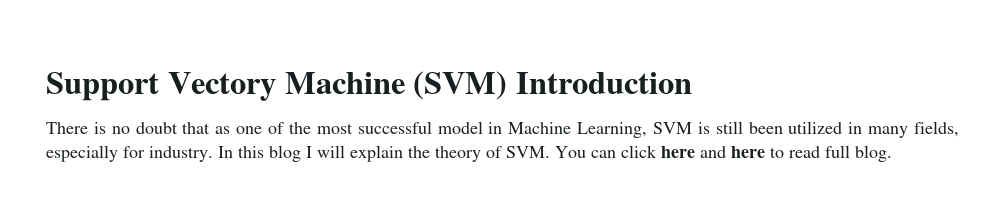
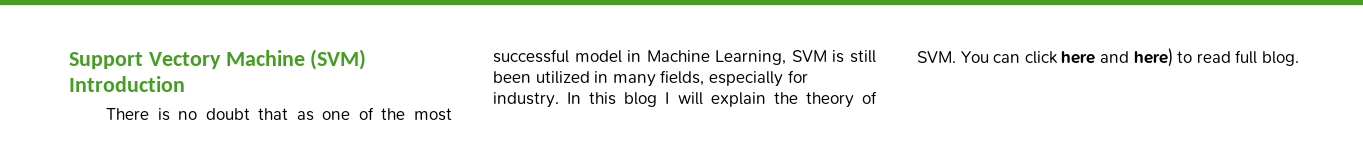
[731,146,765,158] here -> [1133,48,1173,67] here)

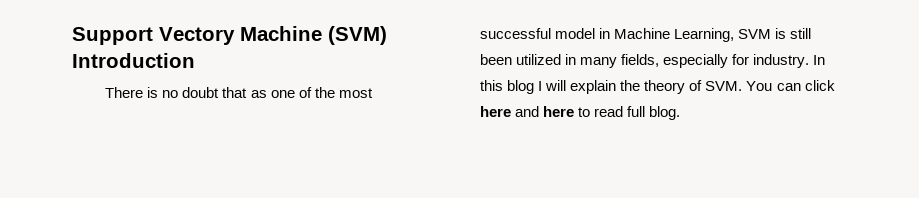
[1133,48,1173,67] here) -> [543,106,575,117] here

